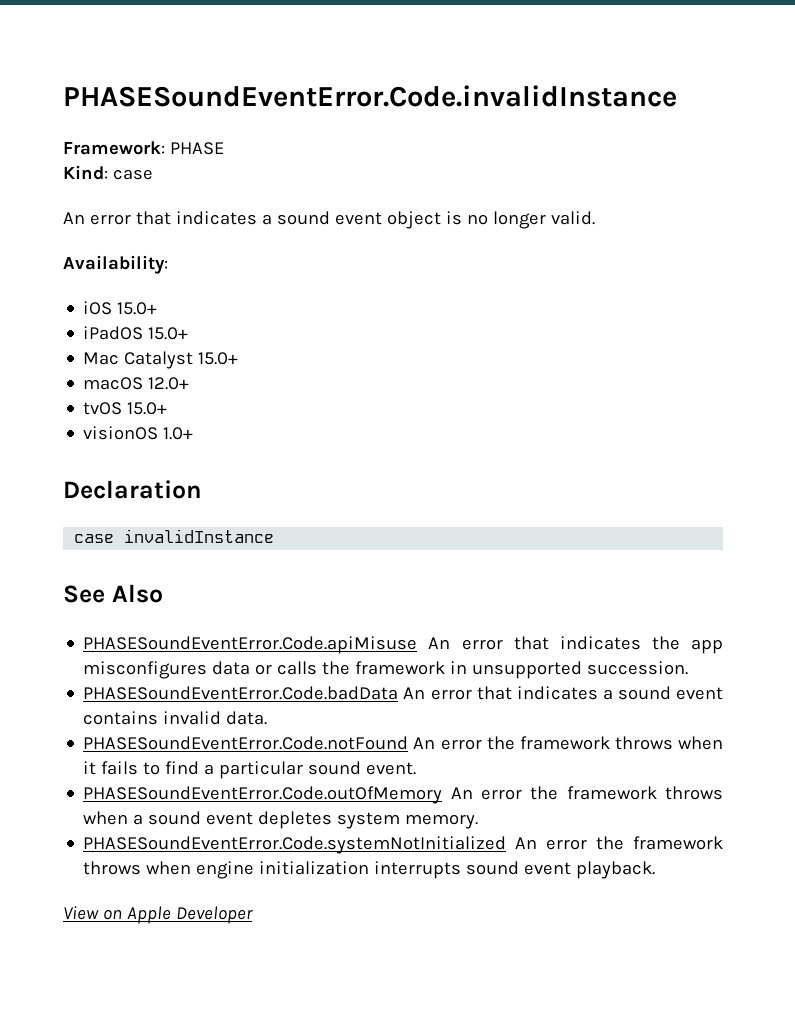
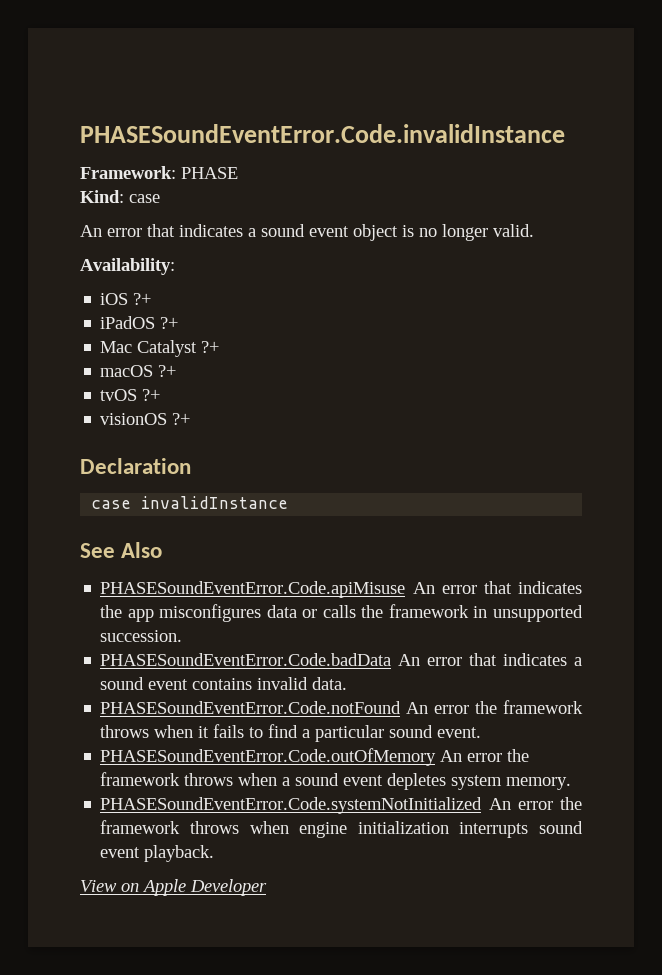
[117,302,158,315] 15.0+ -> [133,293,152,305] ?+
[148,327,189,340] 15.0+ -> [160,317,179,329] ?+
[198,352,239,365] 15.0+ -> [201,341,220,353] ?+
[148,377,190,390] 12.0+ -> [158,365,177,377] ?+
[127,402,168,415] 15.0+ -> [142,389,161,401] ?+
[163,427,194,440] 1.0+ -> [172,413,191,425] ?+

